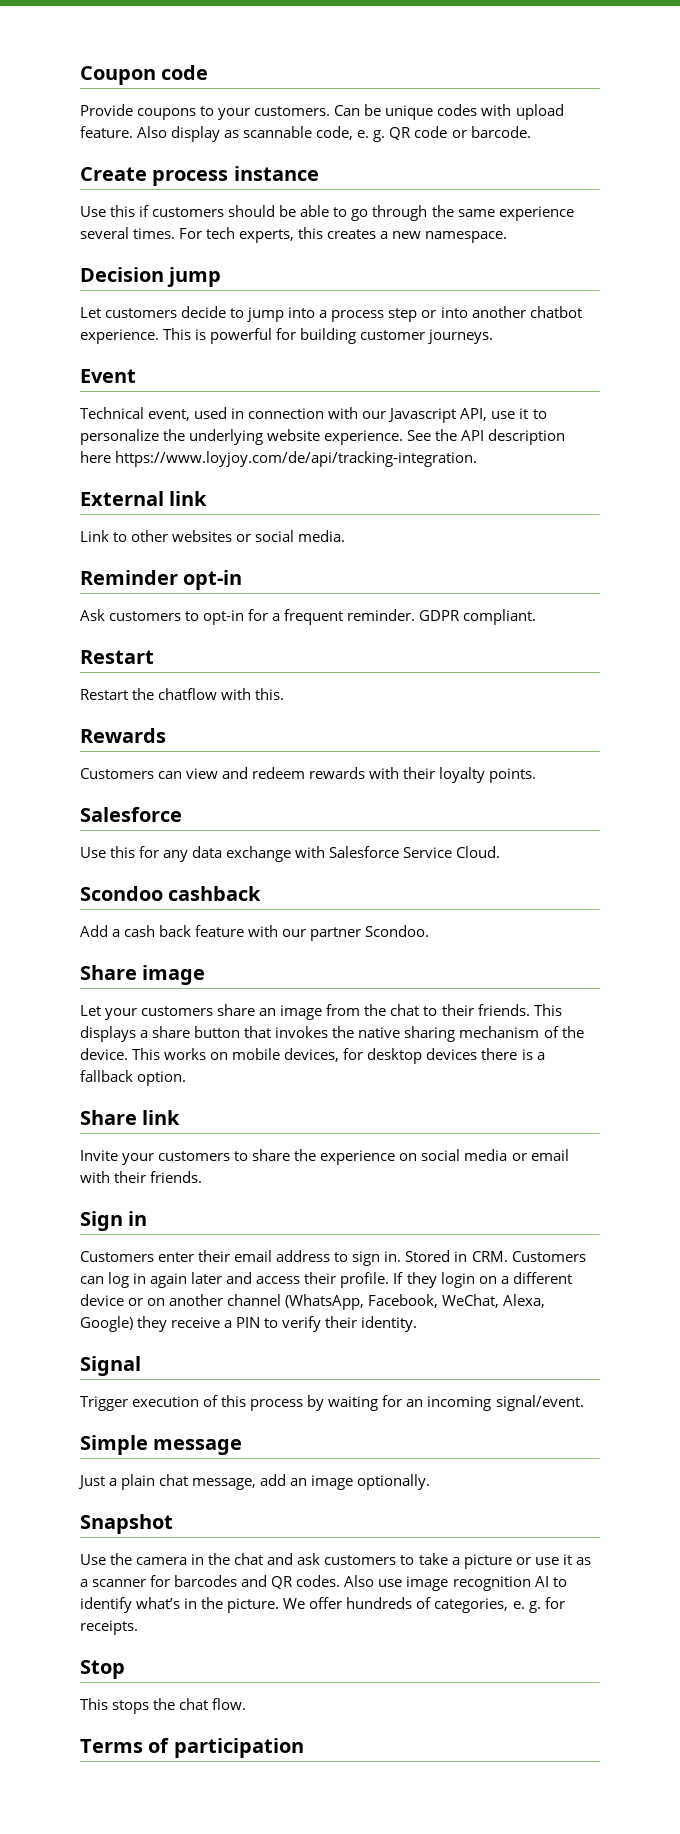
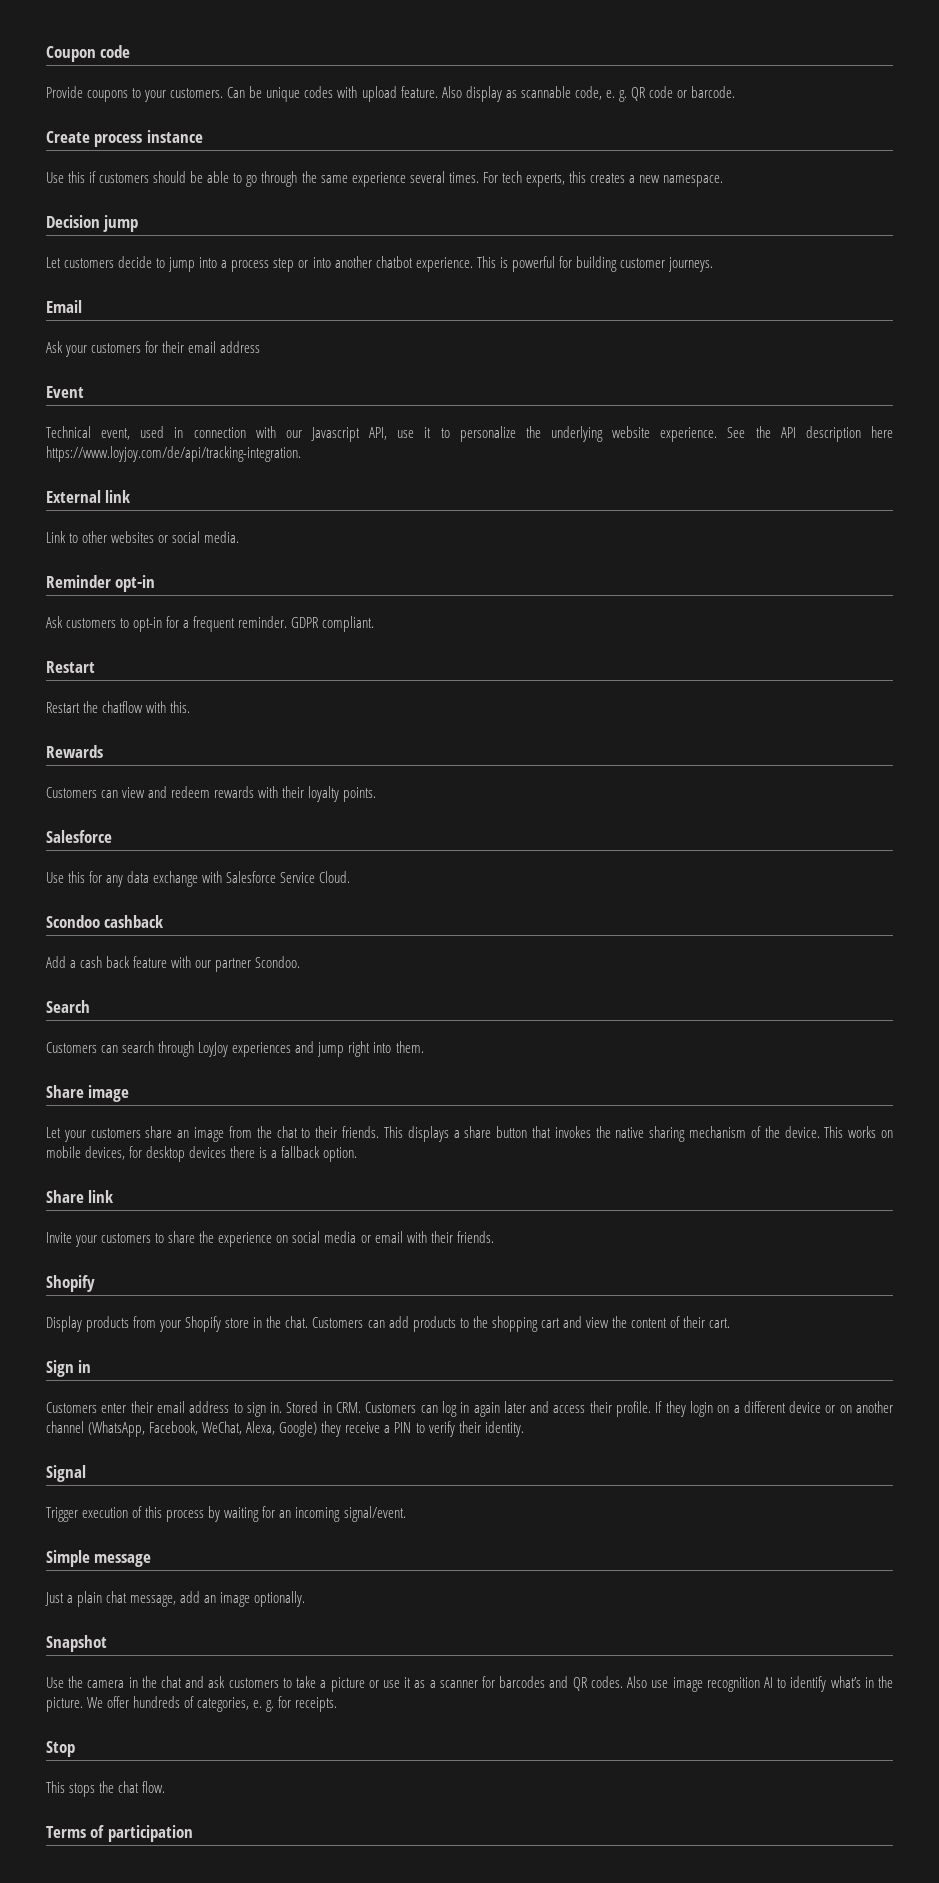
(494, 336) none -> [46,300,82,313] [46,341,261,357] // Email // Ask your customers for their email address
(430, 931) none -> [46,1000,90,1013] [46,1041,424,1057] // Search // Customers can search through LoyJoy experiences and jump right into them.
(203, 1177) none -> [46,1275,95,1292] [46,1316,731,1332] // Shopify // Display products from your Shopify store in the chat. Customers can add products to the shopping cart and view the content of their cart.

